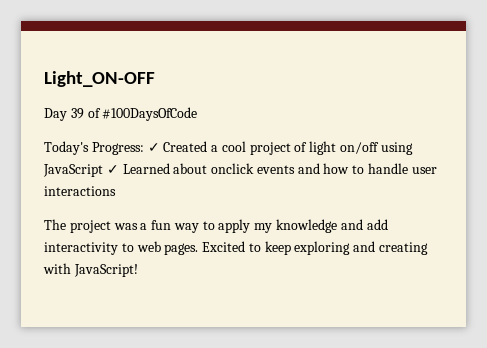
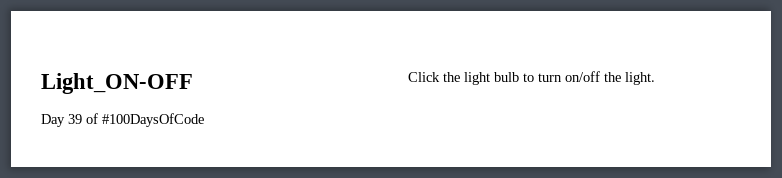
[44,141,413,155] [43,163,437,177] [44,186,116,196] [44,219,388,233] [44,241,429,255] [43,263,138,277] Today's Progress: ✓ Created a cool project of light on/off using JavaScript ✓ Learned about onclick events and how to handle user interactions // The project was a fun way to apply my knowledge and add interactivity to web pages. Excited to keep exploring and creating with JavaScript! -> [408,71,655,85] Click the light bulb to turn on/off the light.

